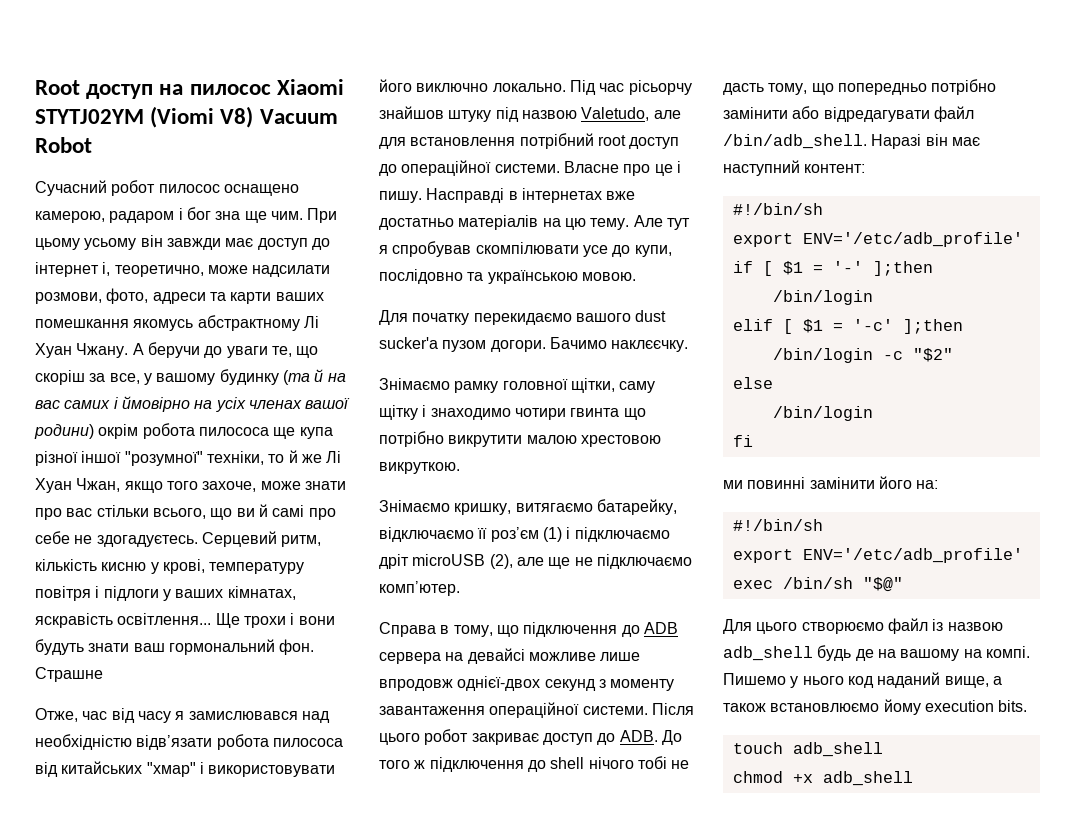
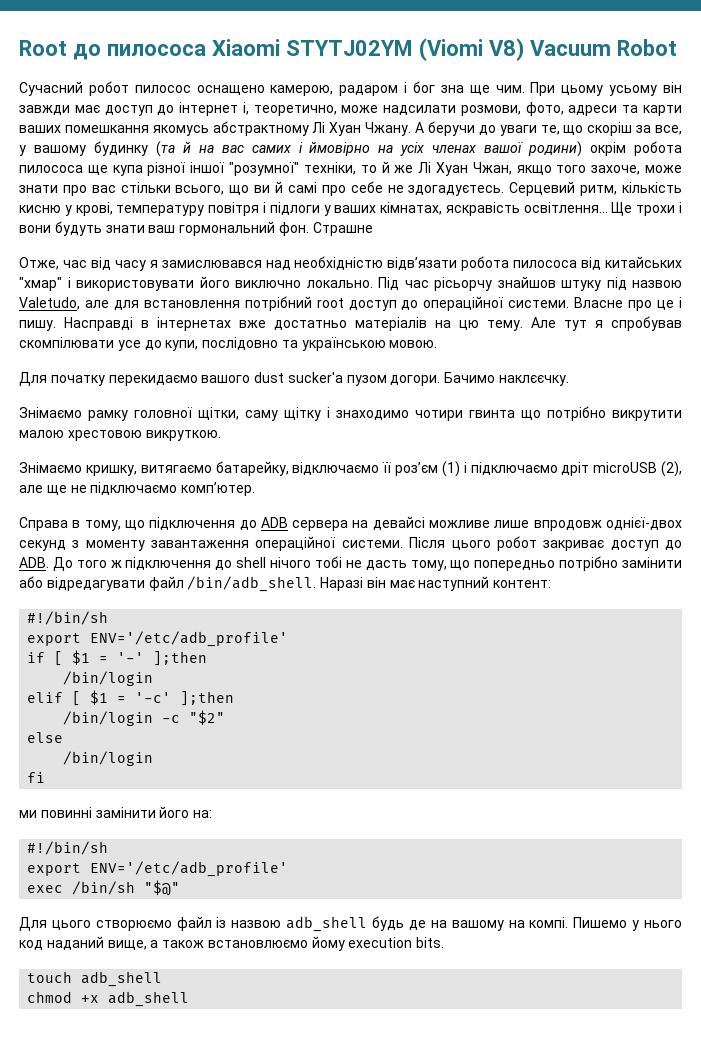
[86,84,271,99] доступ на пилосос -> [72,44,206,60] до пилососа

